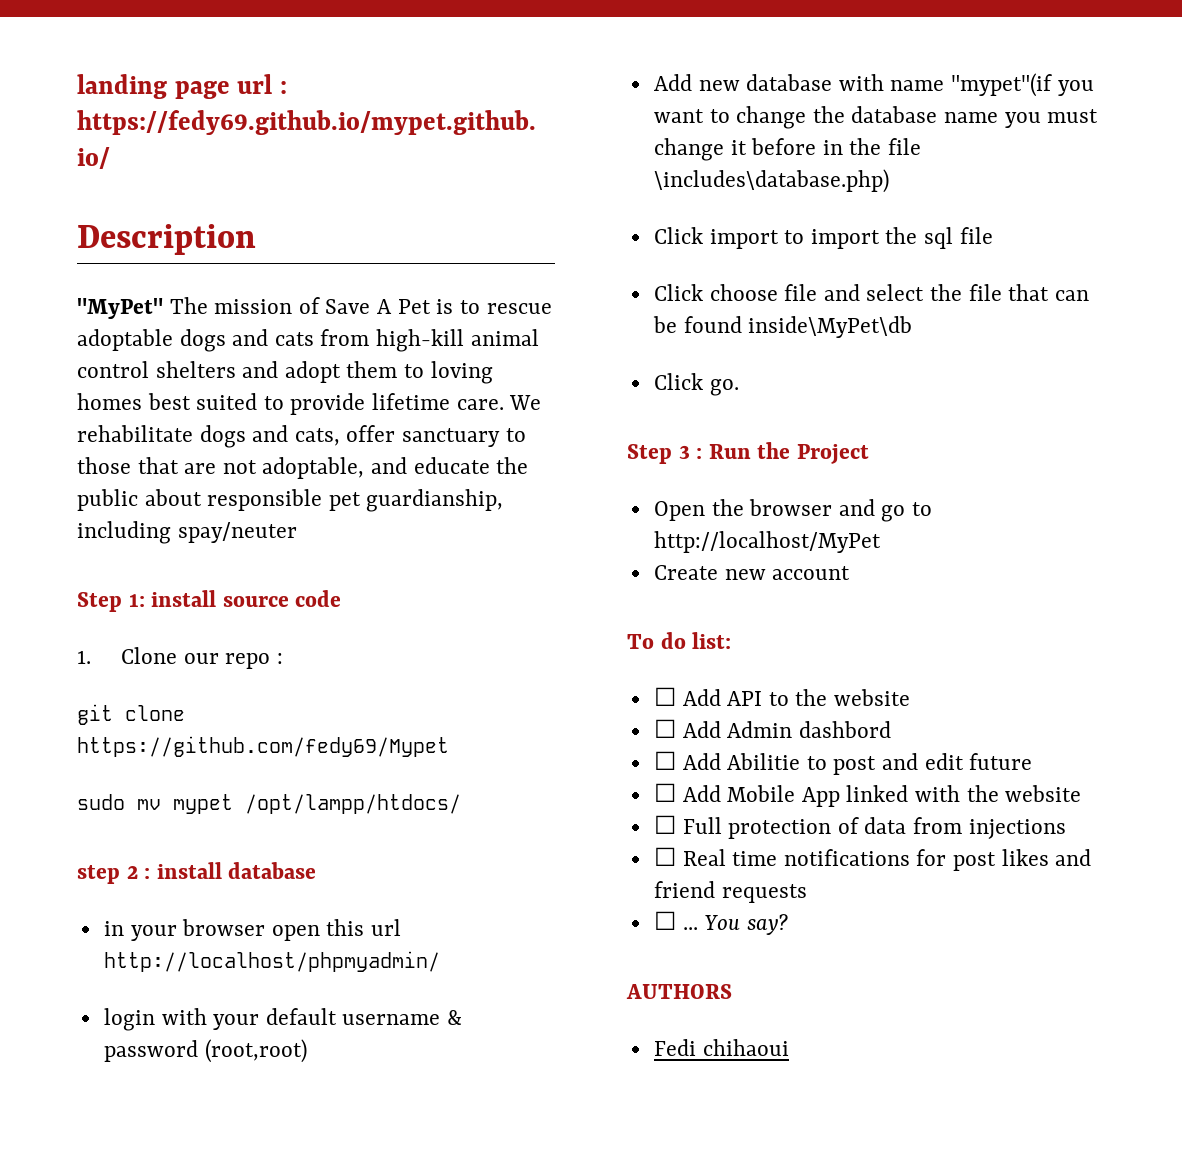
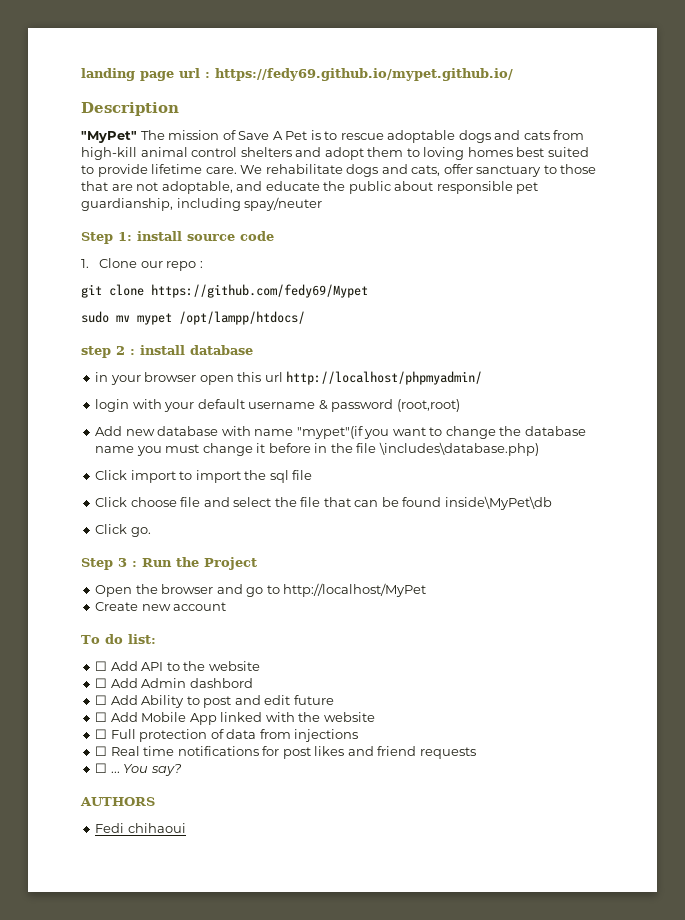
[727,753,801,770] Abilitie -> [141,695,185,708] Ability

